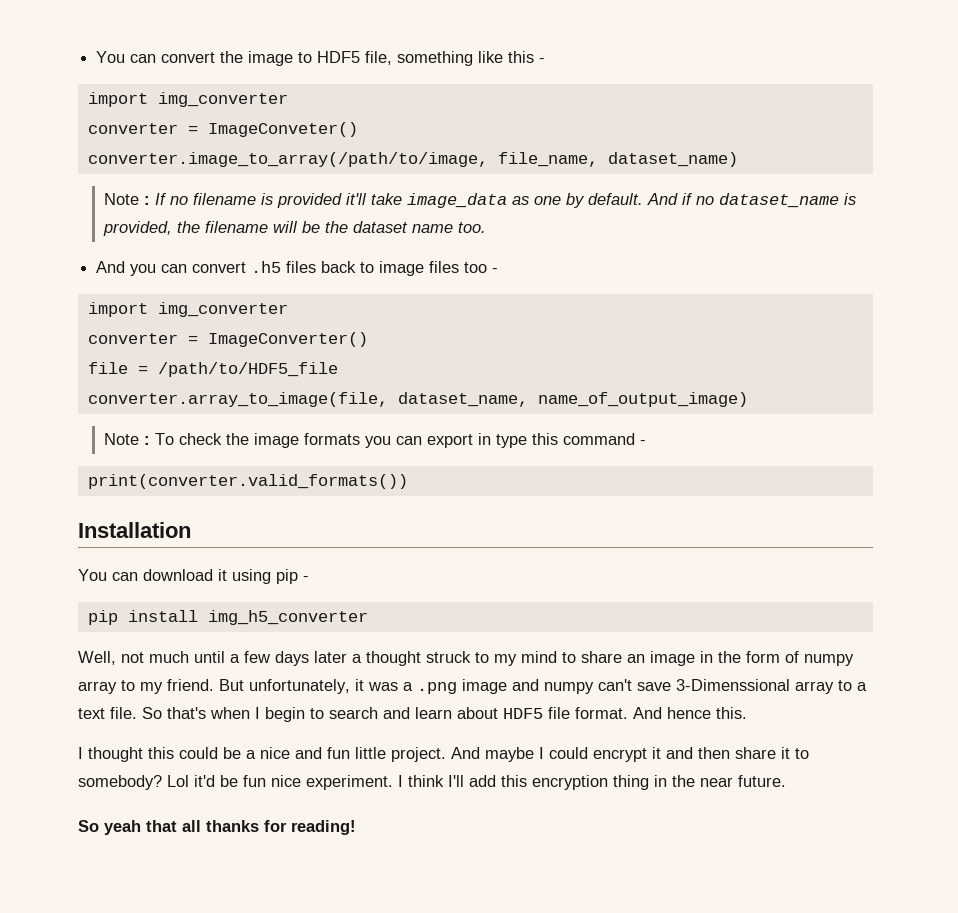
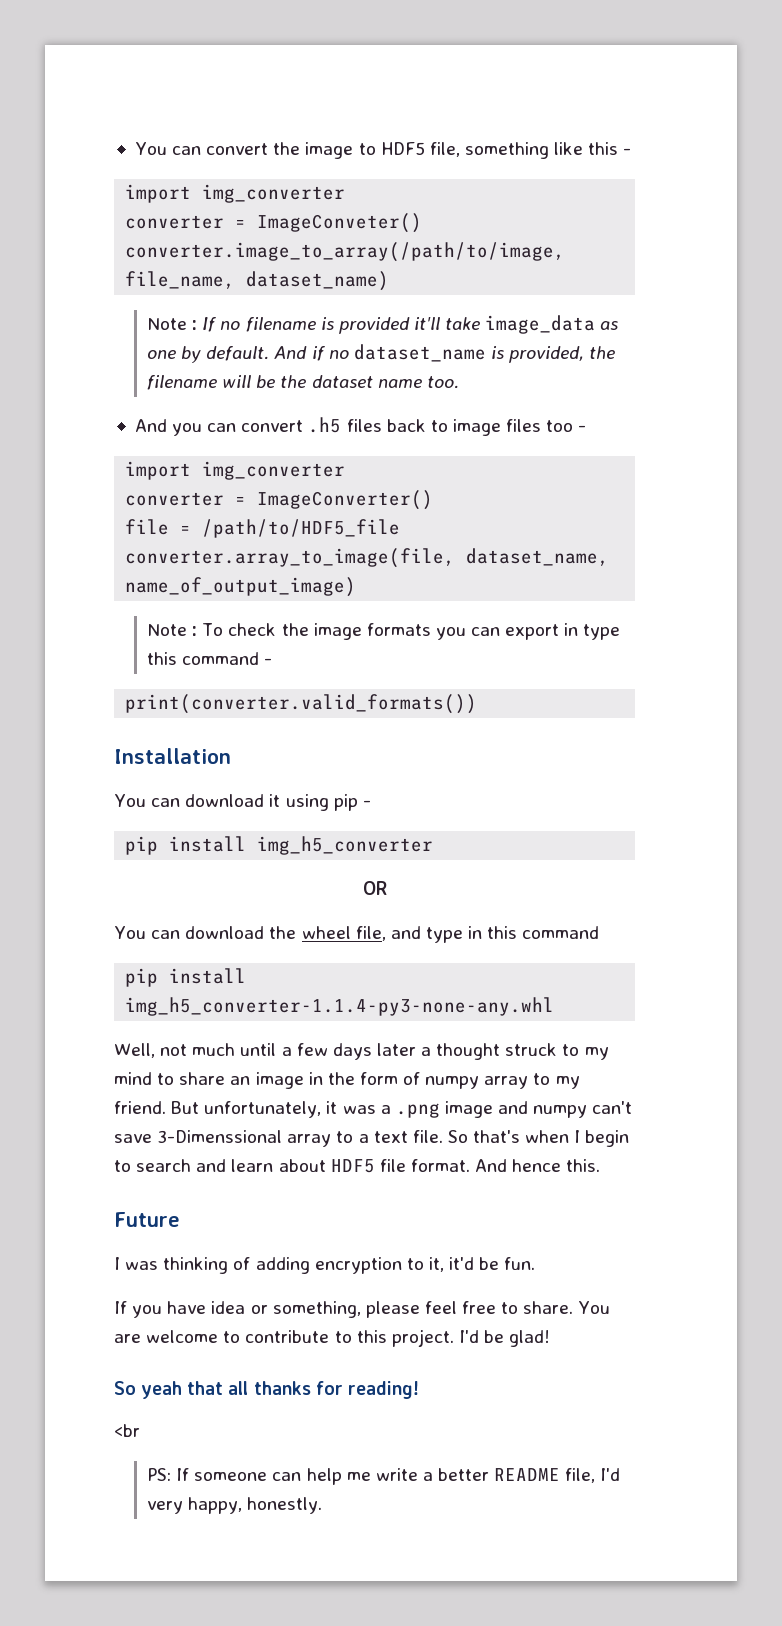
(368, 617) none -> [362,881,387,895] [114,926,600,943] [125,968,247,987] [125,997,555,1016] // OR // You can download the wheel file, and type in this command // pip install img_h5_converter-1.1.4-py3-none-any.whl
[78,747,809,762] [78,775,786,790] // I thought this could be a nice and fun little project. And maybe I could encrypt it and then share it to somebody? Lol it'd be fun nice experiment. I think I'll add this encryption thing in the near future. -> [114,1212,180,1227] [114,1257,536,1274] [114,1301,611,1318] [114,1329,551,1347] // Future // I was thinking of adding encryption to it, it'd be fun. // If you have idea or something, please feel free to share. You are welcome to contribute to this project. I'd be glad!
(356, 827) none -> [114,1424,140,1437] [147,1468,621,1485] [147,1497,323,1514] // <br // PS: If someone can help me write a better README file, I'd very happy, honestly.

